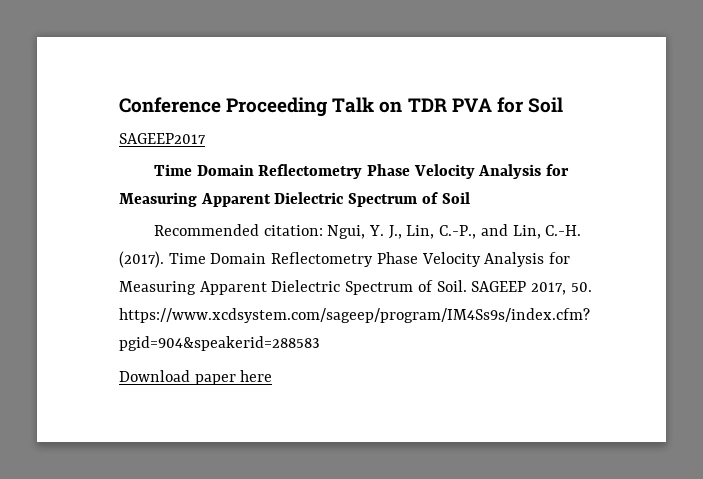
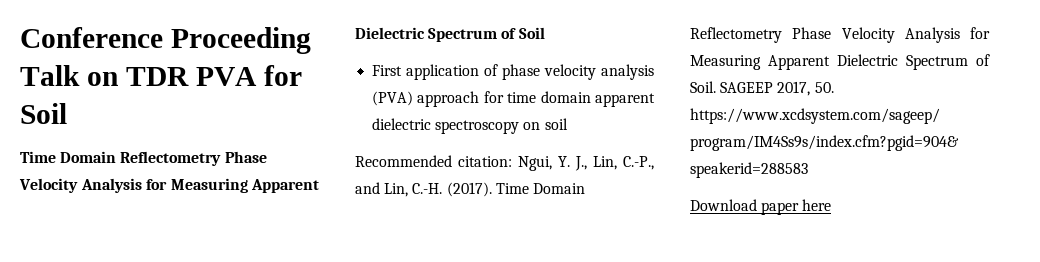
[119,133,206,144] // SAGEEP2017 -> (67, 113) none
(470, 198) none -> [372,64,654,80] [372,91,655,107] [372,118,568,134] // First application of phase velocity analysis (PVA) approach for time domain apparent dielectric spectroscopy on soil

